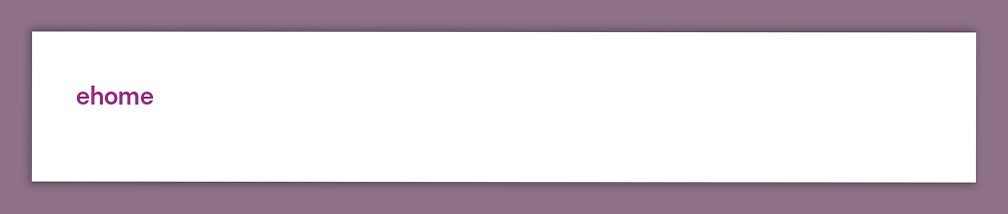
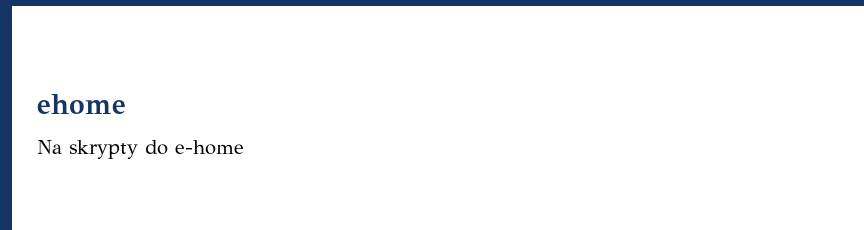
(155, 95) none -> [37,140,244,159] // Na skrypty do e-home

